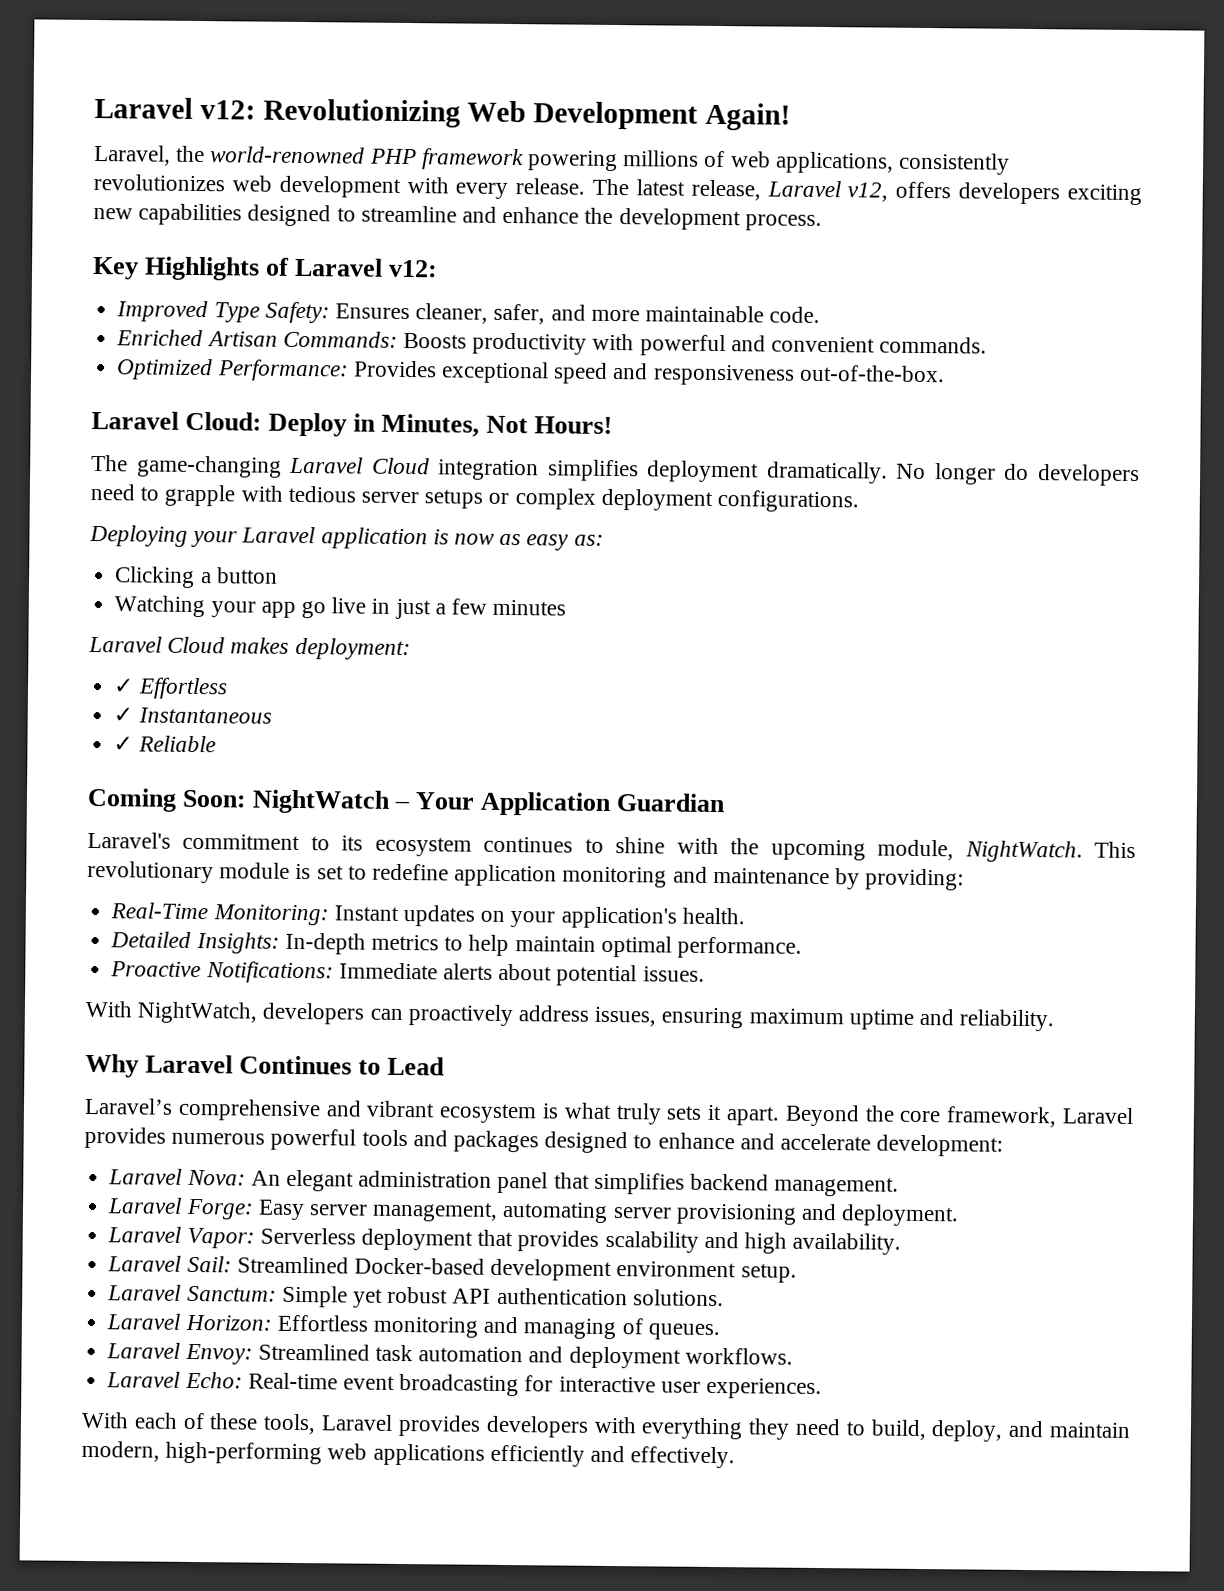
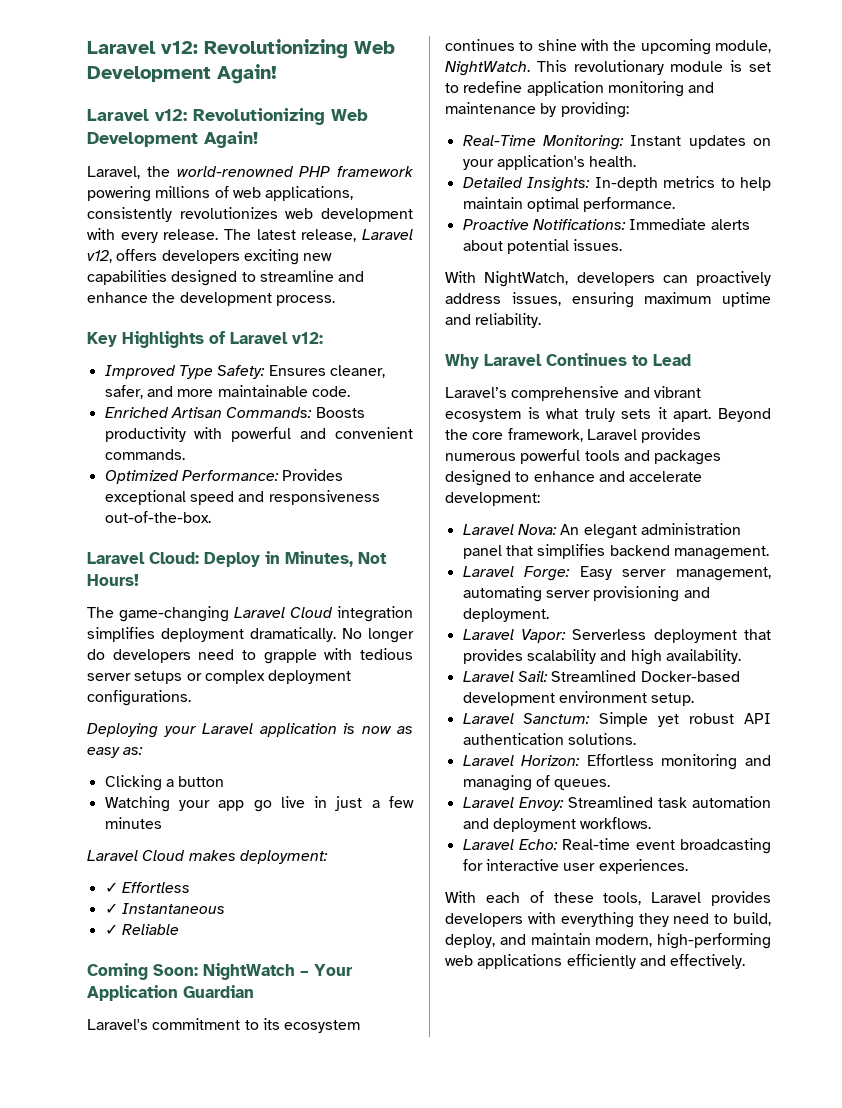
[94,97,792,131] Laravel v12: Revolutionizing Web Development Again! -> [87,39,395,59] [87,64,277,84] [87,108,368,125] [87,131,258,148] Laravel v12: Revolutionizing Web Development Again! // Laravel v12: Revolutionizing Web Development Again!

